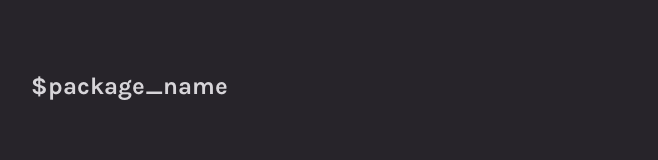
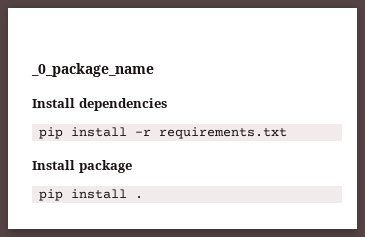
[31,76,228,101] $package_name -> [31,63,154,77] [32,98,167,111] [38,127,287,139] [32,160,132,173] [38,189,143,201] _0_package_name // Install dependencies // pip install -r requirements.txt // Install package // pip install .

